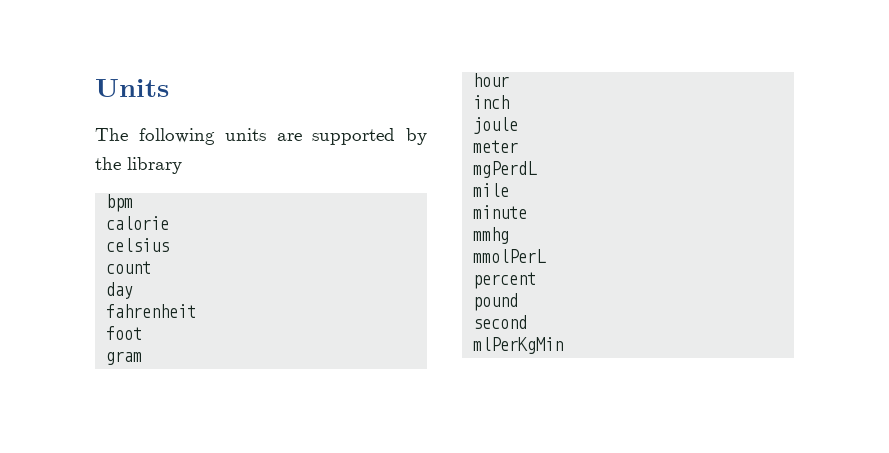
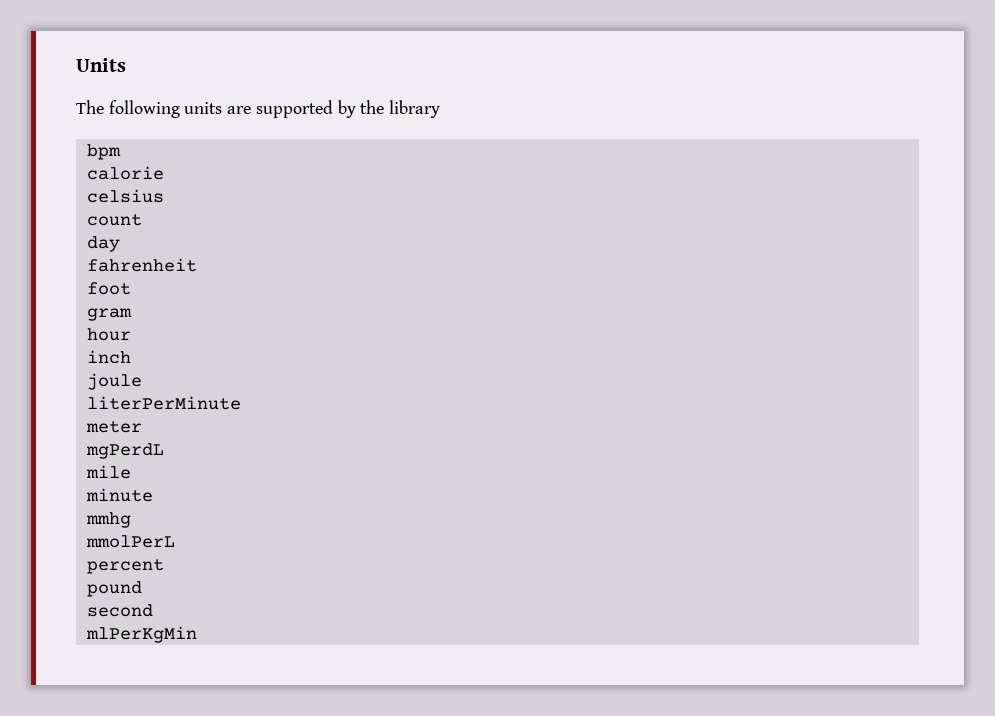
(519, 125) none -> [86,396,241,410] // literPerMinute

